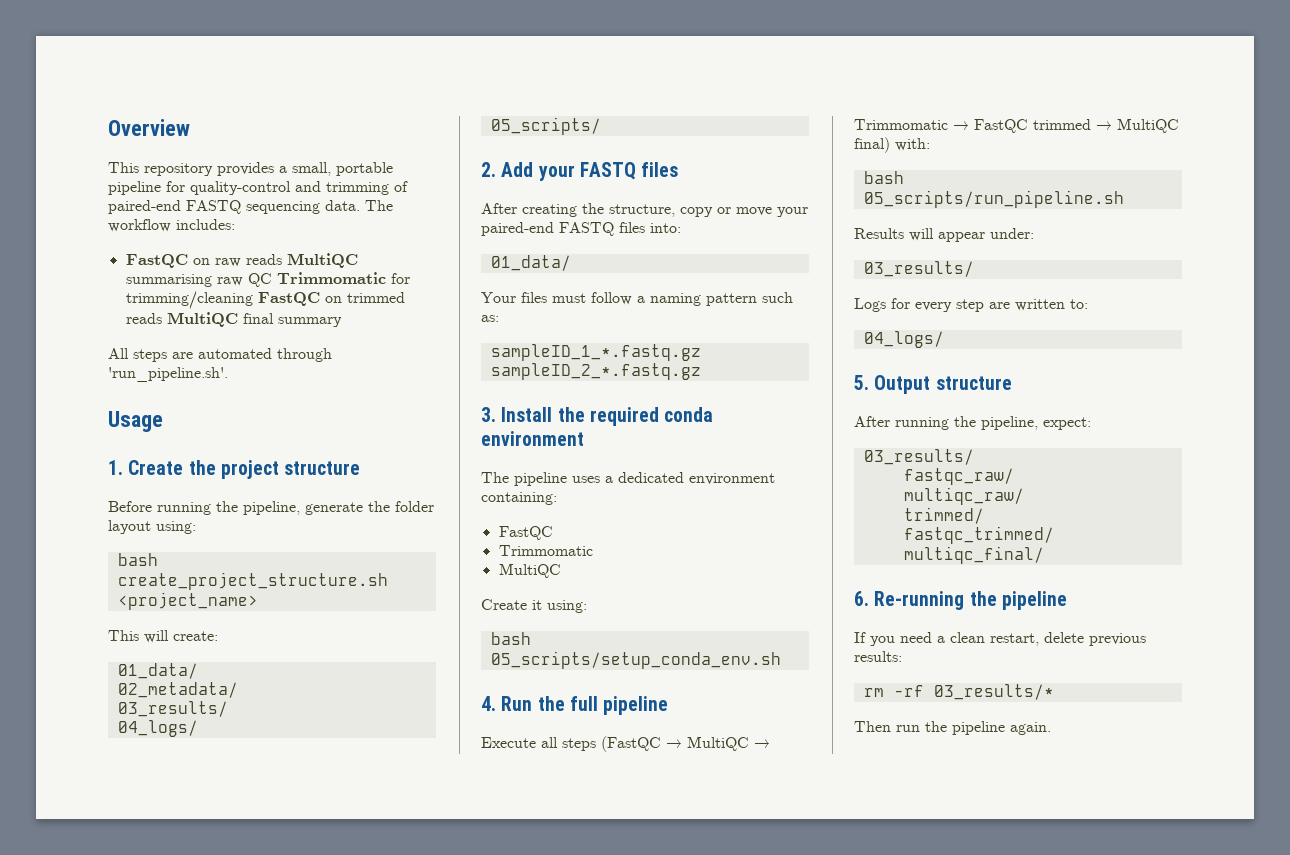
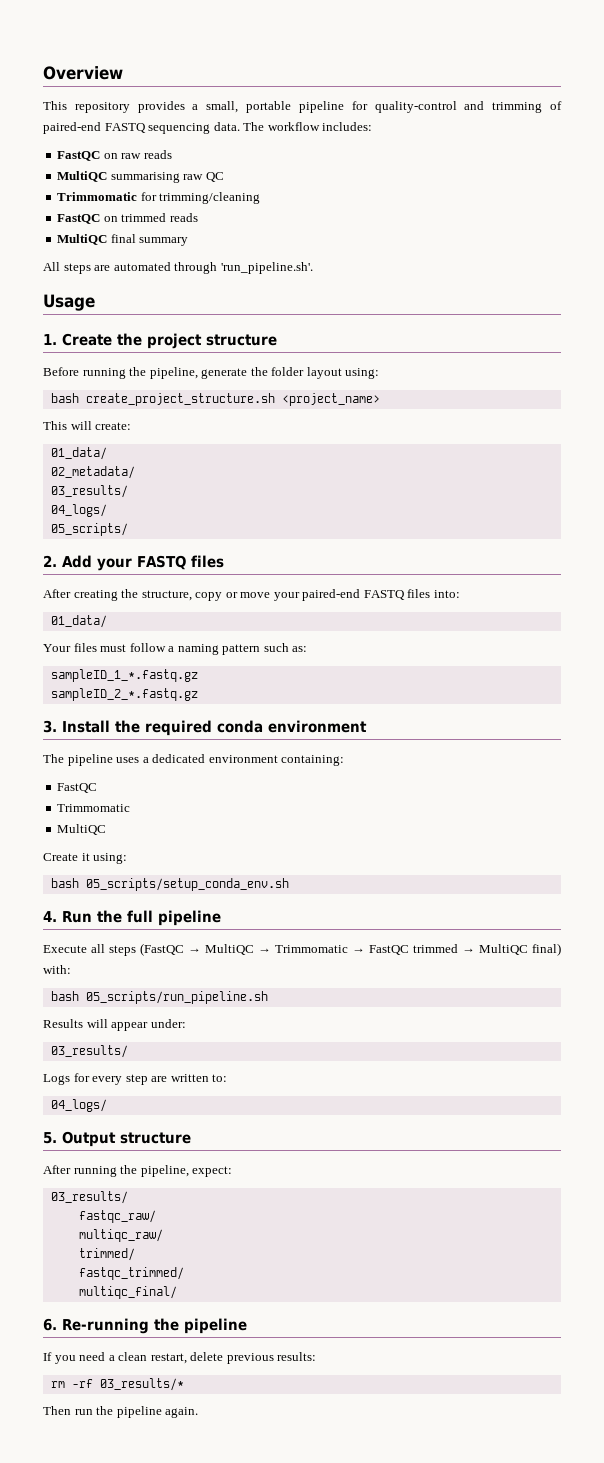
(282, 259) none -> (172, 154) //
(272, 280) none -> (224, 177) //
(253, 300) none -> (261, 198) //
(162, 318) none -> (198, 217) //

